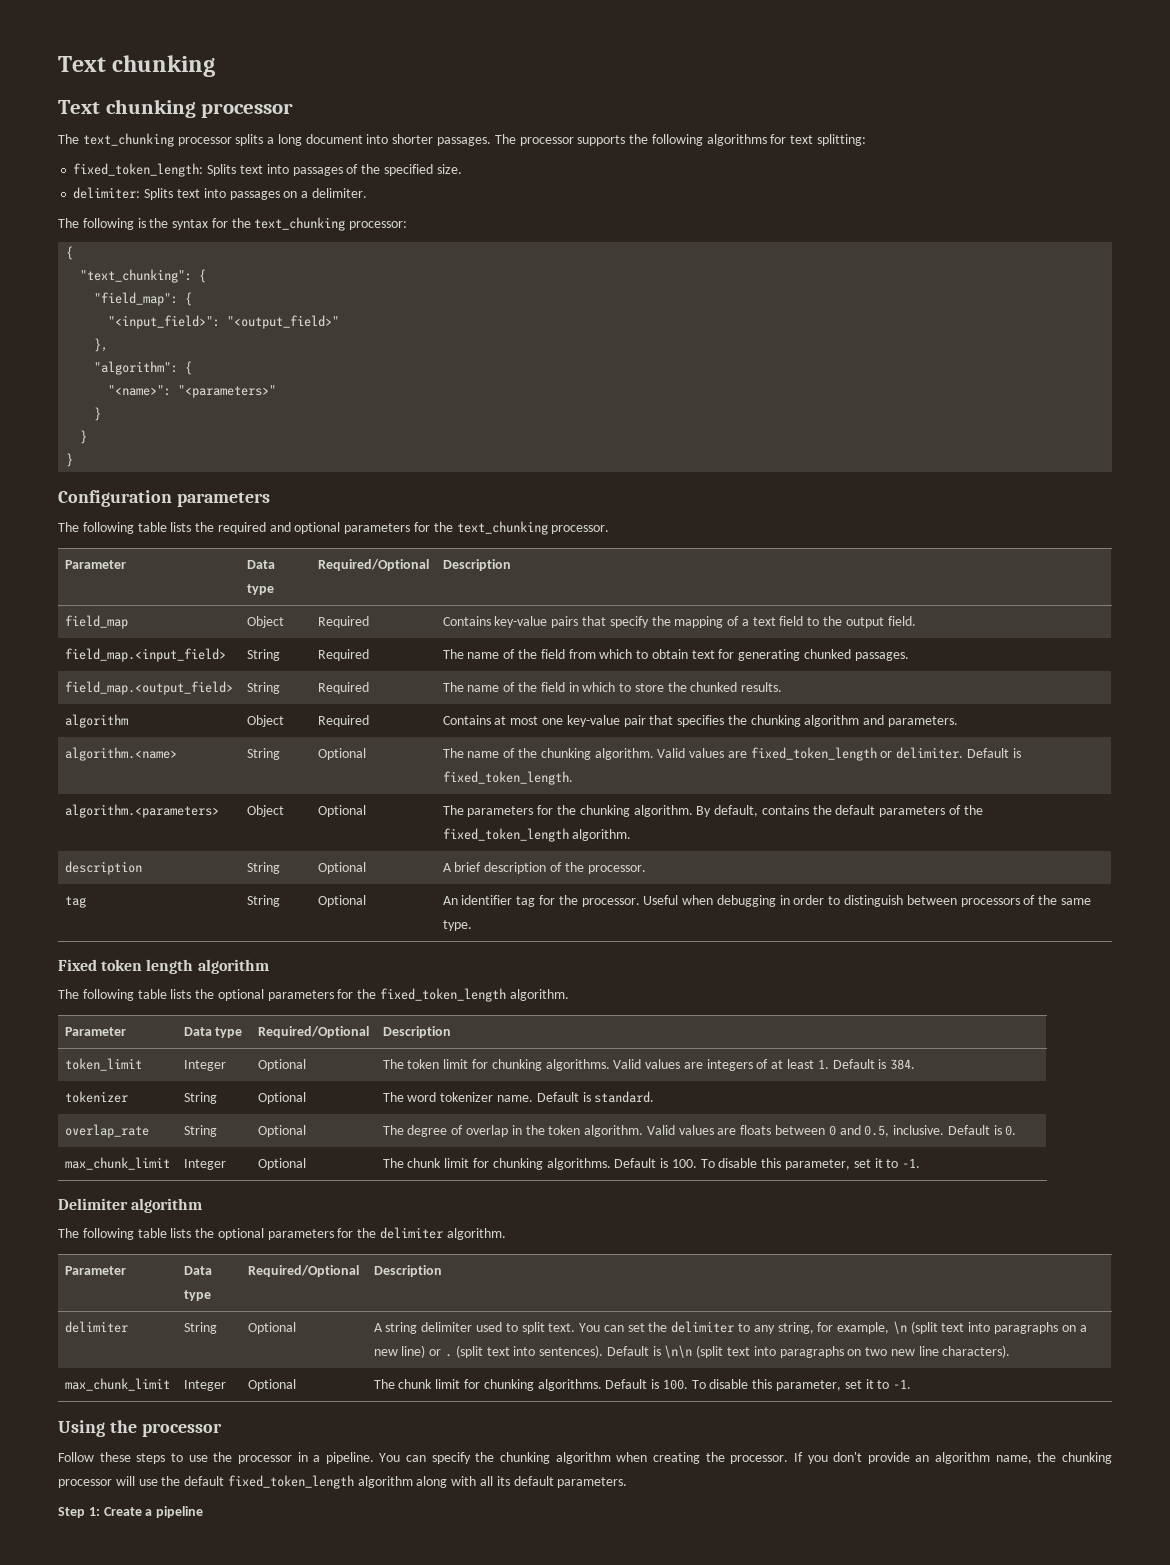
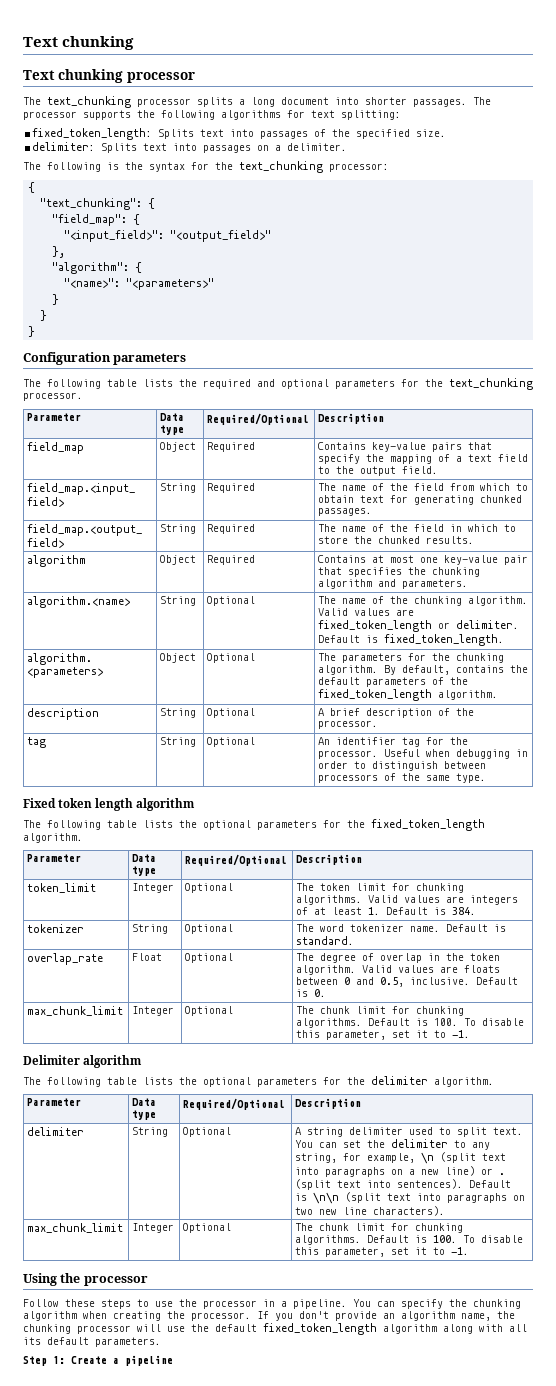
[183,1125,217,1137] String -> [132,953,163,961] Float

